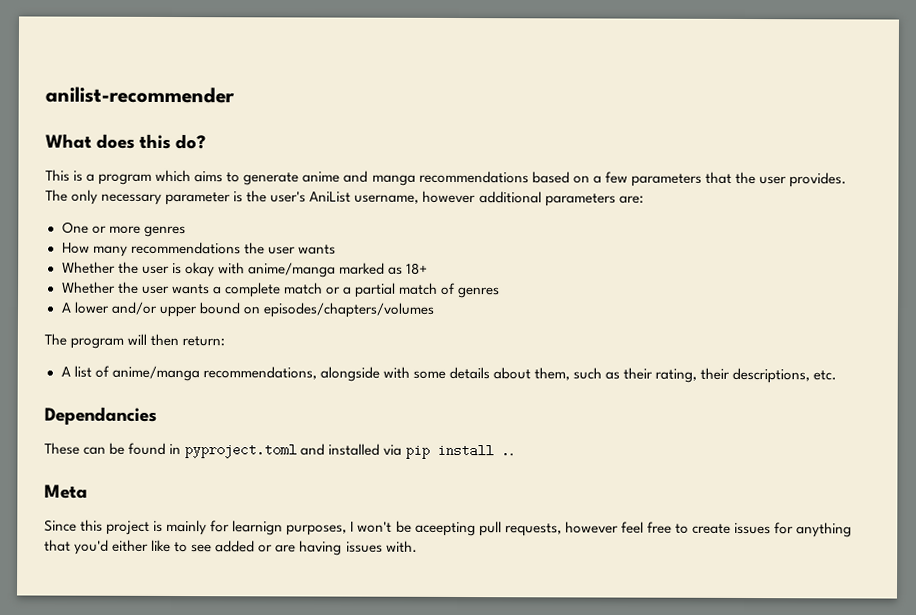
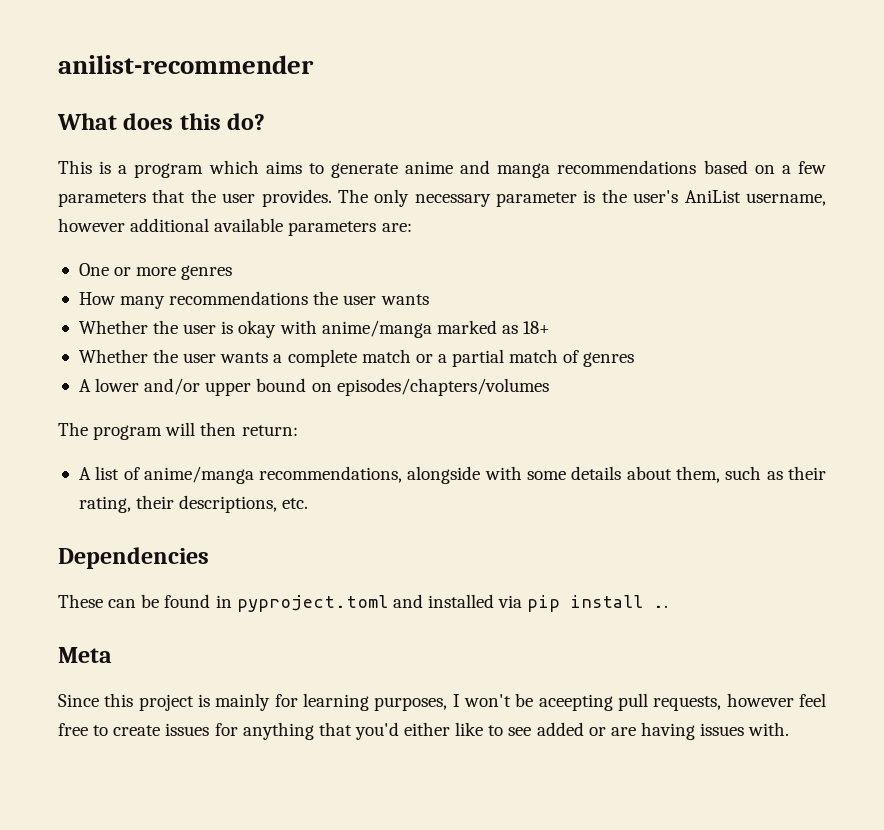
(542, 197) none -> [214,218,284,232] available
[44,406,157,425] Dependancies -> [58,547,209,569] Dependencies
[232,520,284,536] learnign -> [303,693,369,711] learning

